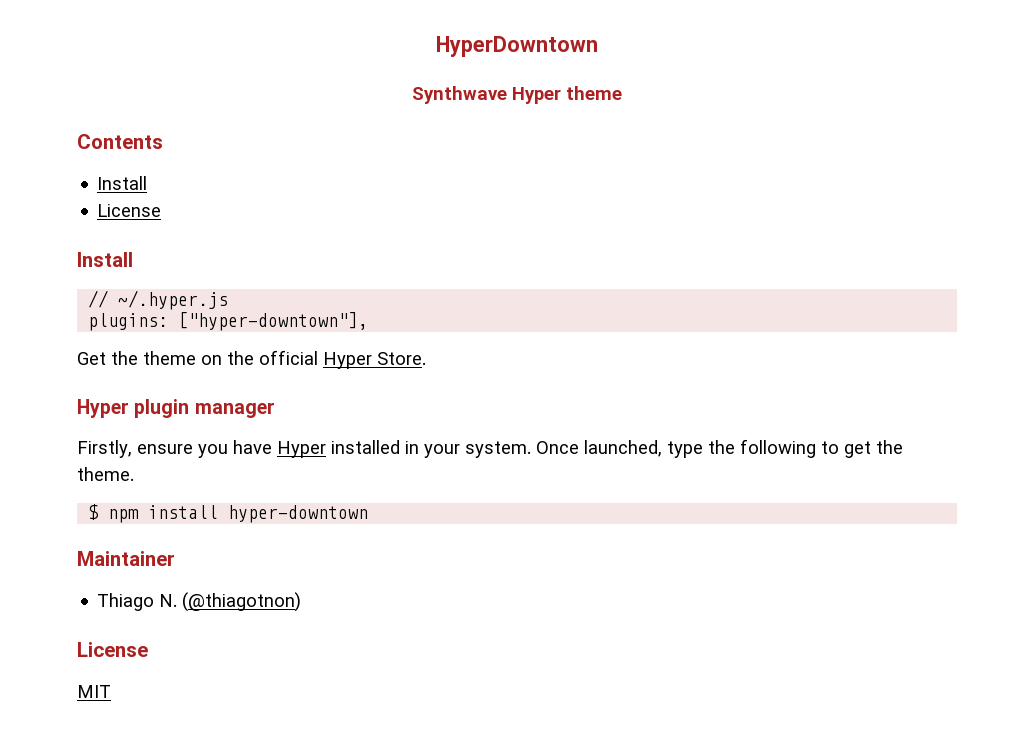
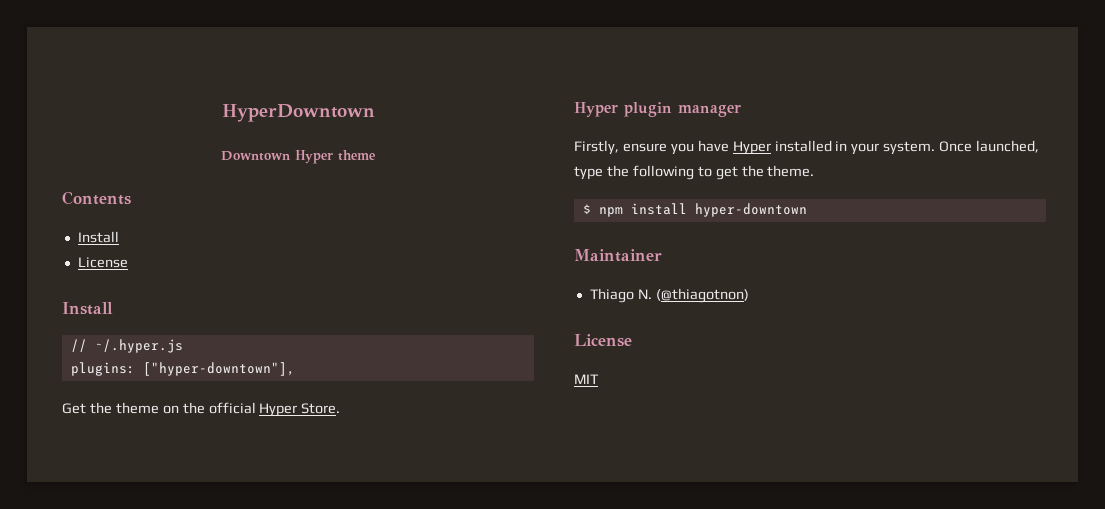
[412,86,507,104] Synthwave -> [221,151,291,161] Downtown

